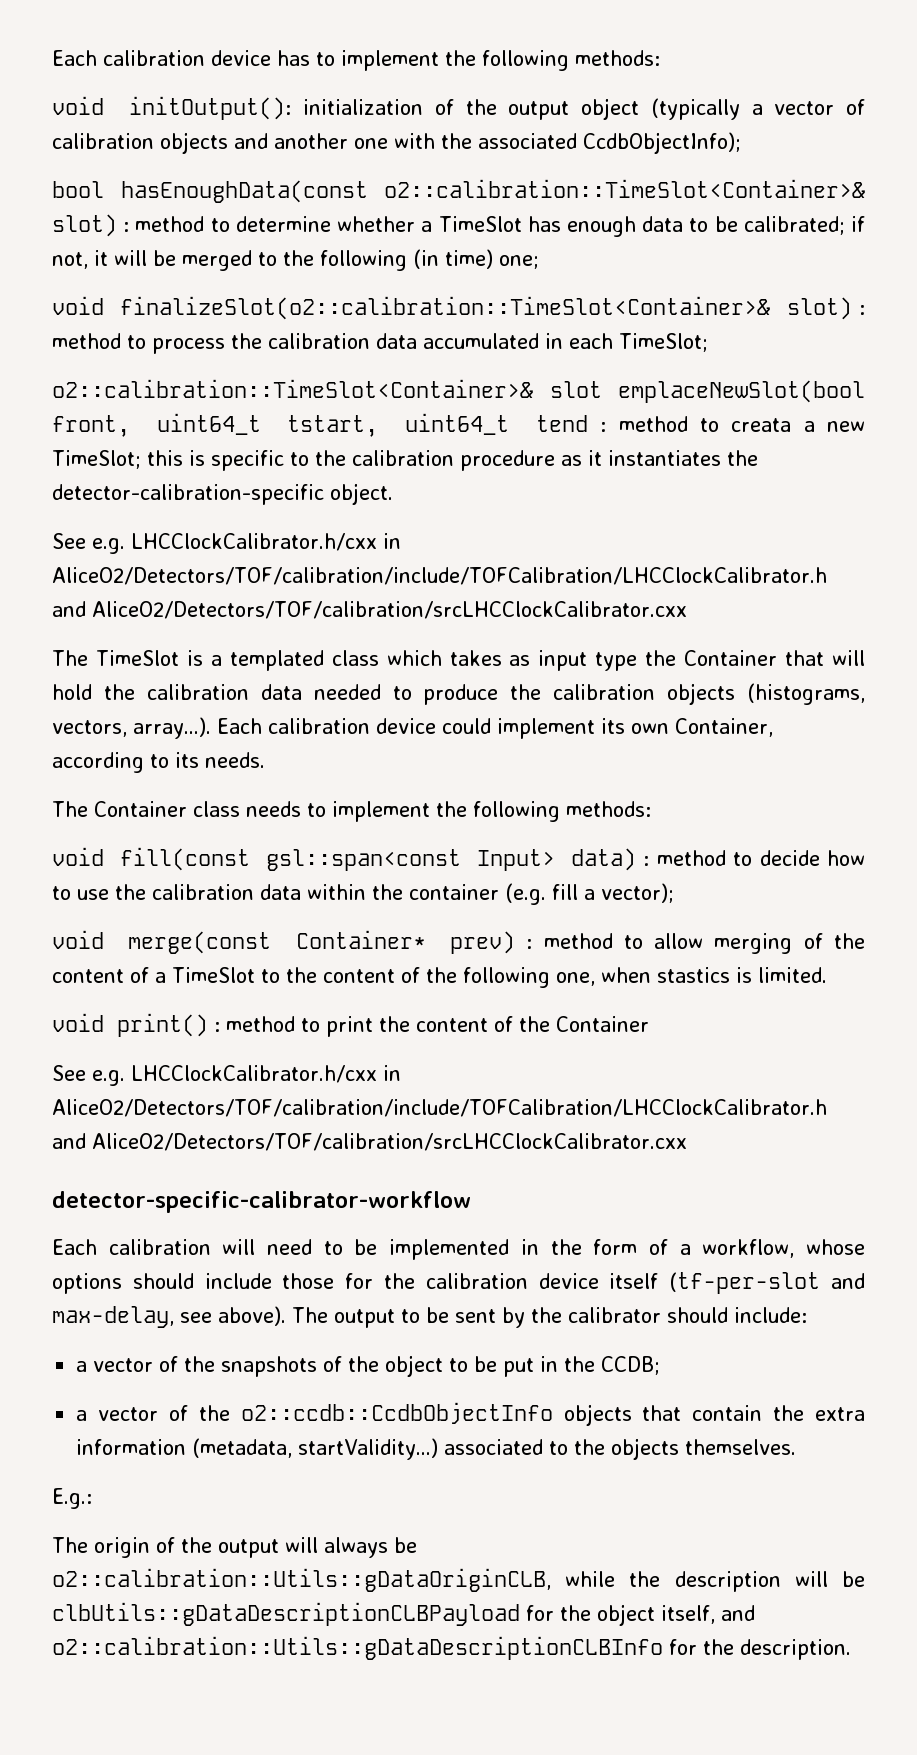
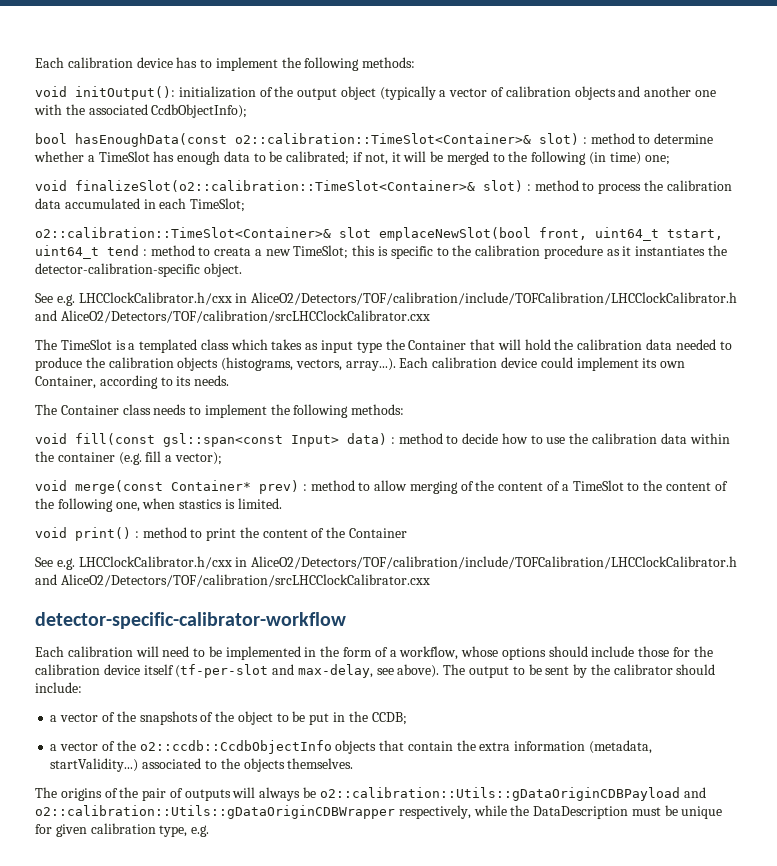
[52,1488,92,1509] [52,1537,417,1558] [52,1568,866,1592] [52,1602,755,1626] [52,1636,851,1660] // E.g.: // The origin of the output will always be o2::calibration::Utils::gDataOriginCLB, while the description will be clbUtils::gDataDescriptionCLBPayload for the object itself, and o2::calibration::Utils::gDataDescriptionCLBInfo for the description. -> [35,787,706,801] [35,805,723,819] [35,823,210,837] // The origins of the pair of outputs will always be o2::calibration::Utils::gDataOriginCDBPayload and o2::calibration::Utils::gDataOriginCDBWrapper respectively, while the DataDescription must be unique for given calibration type, e.g.

